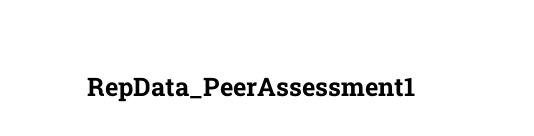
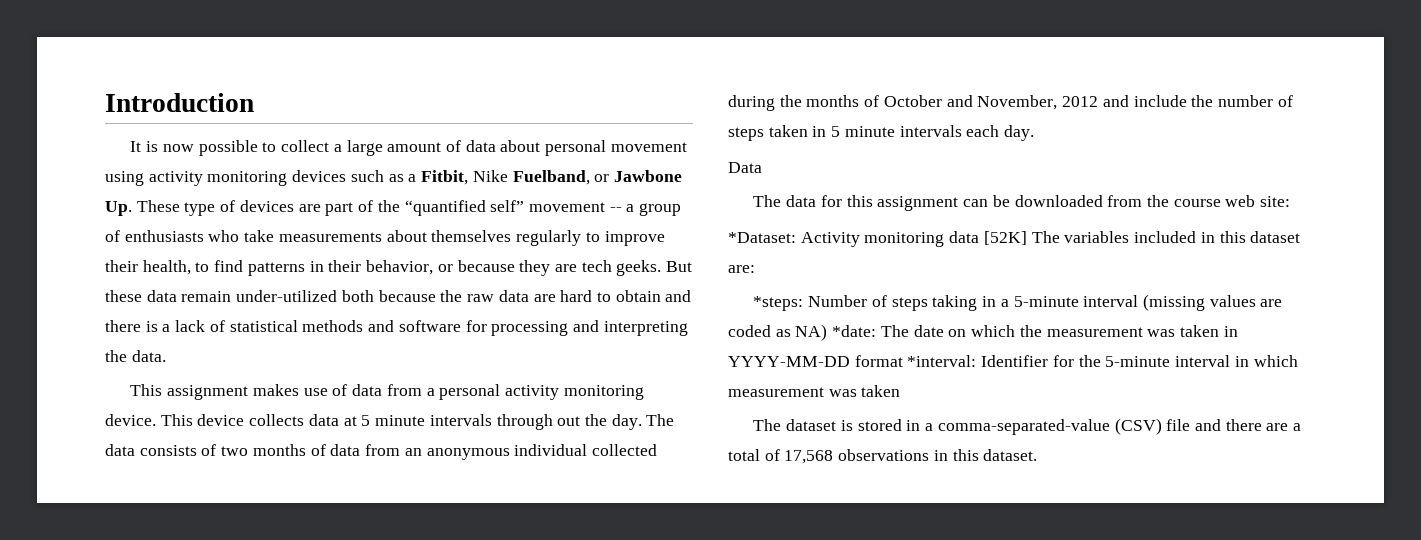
[87,77,415,102] RepData_PeerAssessment1 -> [105,93,254,112] [130,140,687,156] [105,170,682,186] [105,200,682,216] [105,230,665,246] [105,260,693,276] [105,290,692,302] [105,320,688,336] [105,350,166,362] [130,384,644,400] [105,414,675,430] [105,444,657,460] [728,95,1293,111] [728,125,1035,141] [728,162,762,173] [753,195,1291,211] [728,231,1301,247] [728,265,755,273] [753,294,1283,311] [728,324,1238,341] [728,355,1298,367] [728,385,901,397] [753,418,1302,435] [728,449,1038,464] Introduction // It is now possible to collect a large amount of data about personal movement using activity monitoring devices such as a Fitbit, Nike Fuelband, or Jawbone Up. These type of devices are part of the “quantified self” movement -- a group of enthusiasts who take measurements about themselves regularly to improve their health, to find patterns in their behavior, or because they are tech geeks. But these data remain under-utilized both because the raw data are hard to obtain and there is a lack of statistical methods and software for processing and interpreting the data. // This assignment makes use of data from a personal activity monitoring device. This device collects data at 5 minute intervals through out the day. The data consists of two months of data from an anonymous individual collected during the months of October and November, 2012 and include the number of steps taken in 5 minute intervals each day. // Data // The data for this assignment can be downloaded from the course web site: // *Dataset: Activity monitoring data [52K] The variables included in this dataset are: // *steps: Number of steps taking in a 5-minute interval (missing values are coded as NA) *date: The date on which the measurement was taken in YYYY-MM-DD format *interval: Identifier for the 5-minute interval in which measurement was taken // The dataset is stored in a comma-separated-value (CSV) file and there are a total of 17,568 observations in this dataset.

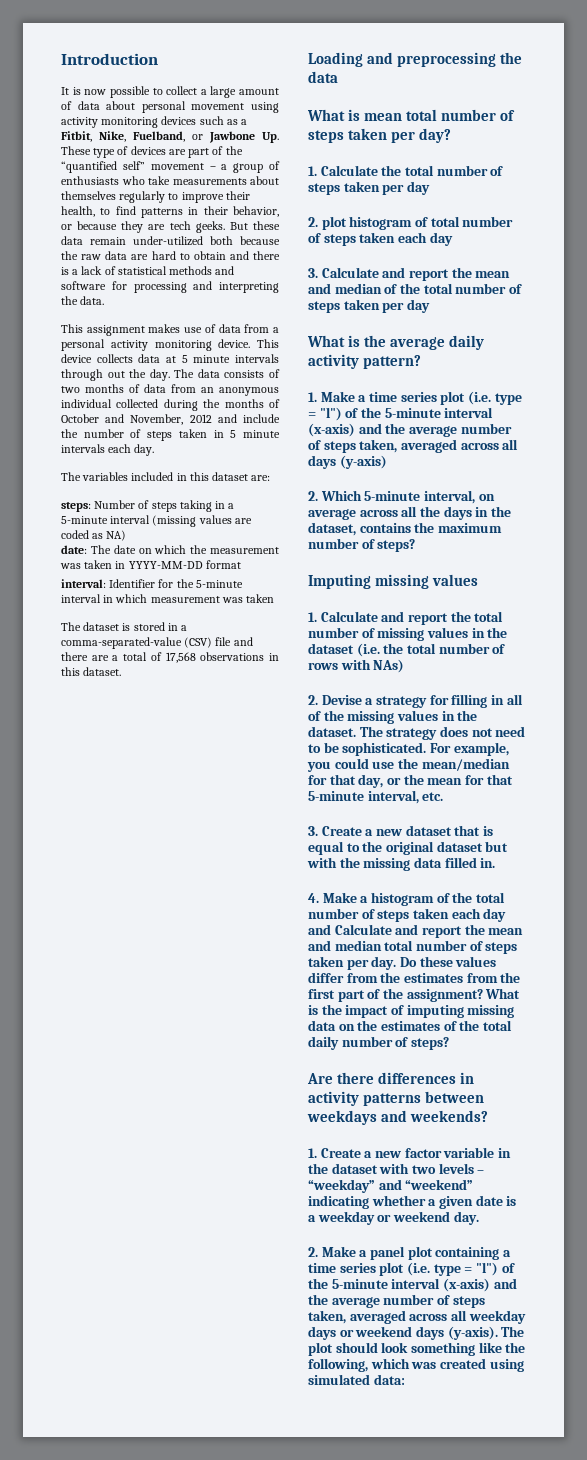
[472,170,508,182] Nike -> [99,131,126,142] Nike,
[609,207,622,212] -- -> [209,166,216,170] –
[728,162,762,173] [753,195,1291,211] [728,231,1027,247] Data // The data for this assignment can be downloaded from the course web site: // *Dataset: Activity monitoring data [52K] -> (155, 450) none
[753,296,804,311] *steps: -> [61,502,91,512] steps:
[832,325,877,337] *date: -> [61,545,87,554] // date:
[907,355,977,367] *interval: -> [61,579,106,588] // interval:
(1038, 455) none -> [308,52,523,67] [308,71,338,83] [307,109,516,121] [308,128,452,143] [308,165,504,176] [308,181,430,195] [308,216,514,230] [308,232,453,246] [308,267,511,281] [308,283,522,294] [308,299,430,313] [307,335,485,350] [308,354,422,369] [308,391,522,405] [308,407,494,421] [308,423,512,437] [308,439,519,453] [308,455,387,469] [308,490,495,504] [308,506,511,520] [308,522,502,536] [308,538,416,552] [308,574,479,589] [308,611,504,625] [308,627,508,641] [308,643,506,657] [308,659,405,673] [308,694,523,708] [308,710,478,724] [308,726,526,740] [308,742,509,756] [307,758,510,772] [308,774,513,788] [308,790,444,804] [308,825,493,836] [308,841,509,855] [307,857,496,871] [308,892,505,906] [308,908,507,922] [308,924,524,938] [308,940,518,954] [308,956,497,970] [308,972,521,983] [308,988,521,1002] [308,1004,515,1018] [308,1020,512,1031] [308,1036,449,1050] [307,1072,475,1084] [308,1091,485,1106] [307,1110,489,1125] [308,1147,511,1158] [308,1163,485,1174] [308,1179,474,1193] [308,1195,517,1209] [308,1211,479,1225] [308,1246,511,1260] [308,1262,515,1276] [308,1278,517,1292] [308,1294,485,1308] [308,1310,526,1324] [308,1326,525,1340] [308,1342,526,1356] [308,1358,524,1372] [308,1374,405,1385] // Loading and preprocessing the data // What is mean total number of steps taken per day? // 1. Calculate the total number of steps taken per day // 2. plot histogram of total number of steps taken each day // 3. Calculate and report the mean and median of the total number of steps taken per day // What is the average daily activity pattern? // 1. Make a time series plot (i.e. type = "l") of the 5-minute interval (x-axis) and the average number of steps taken, averaged across all days (y-axis) // 2. Which 5-minute interval, on average across all the days in the dataset, contains the maximum number of steps? // Imputing missing values // 1. Calculate and report the total number of missing values in the dataset (i.e. the total number of rows with NAs) // 2. Devise a strategy for filling in all of the missing values in the dataset. The strategy does not need to be sophisticated. For example, you could use the mean/median for that day, or the mean for that 5-minute interval, etc. // 3. Create a new dataset that is equal to the original dataset but with the missing data filled in. // 4. Make a histogram of the total number of steps taken each day and Calculate and report the mean and median total number of steps taken per day. Do these values differ from the estimates from the first part of the assignment? What is the impact of imputing missing data on the estimates of the total daily number of steps? // Are there differences in activity patterns between weekdays and weekends? // 1. Create a new factor variable in the dataset with two levels – “weekday” and “weekend” indicating whether a given date is a weekday or weekend day. // 2. Make a panel plot containing a time series plot (i.e. type = "l") of the 5-minute interval (x-axis) and the average number of steps taken, averaged across all weekday days or weekend days (y-axis). The plot should look something like the following, which was created using simulated data:

